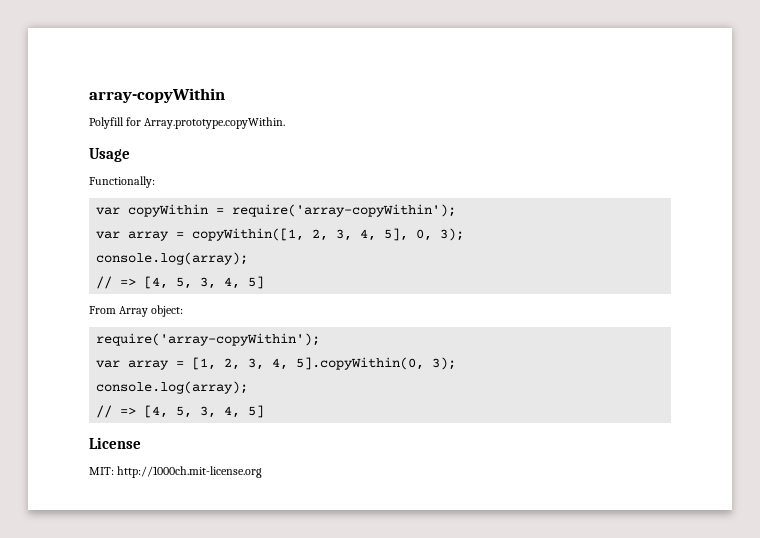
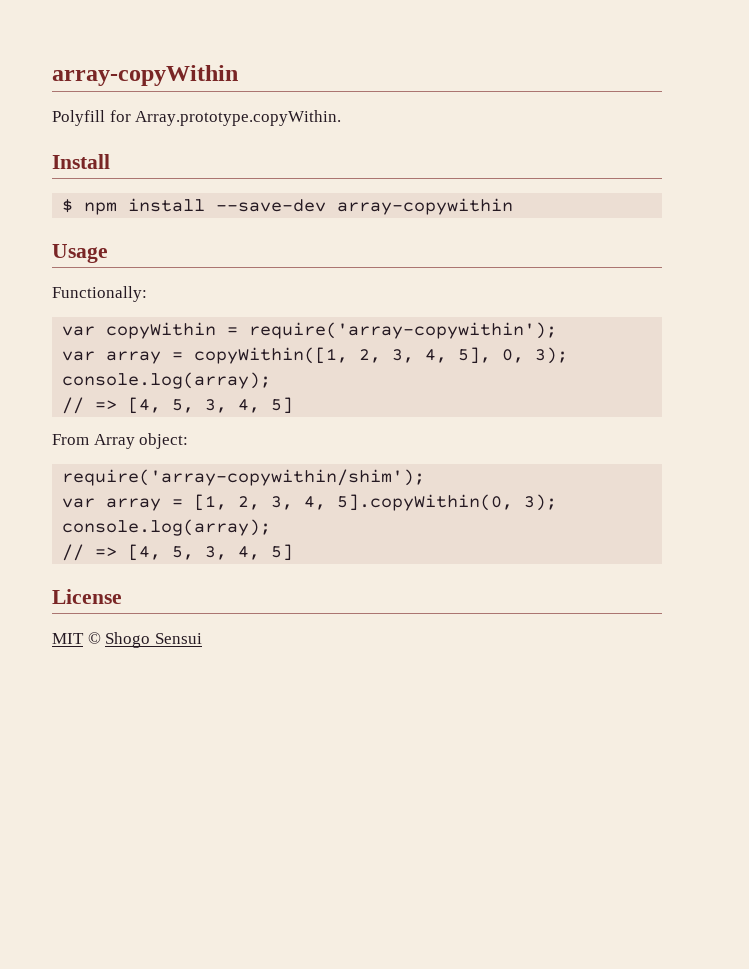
(286, 123) none -> [52,154,110,169] [62,198,514,215] // Install // $ npm install --save-dev array-copywithin
[232,204,457,217] require('array-copyWithin'); -> [249,322,558,339] require('array-copywithin');
[96,333,321,346] require('array-copyWithin'); -> [62,469,426,486] require('array-copywithin/shim');
[89,466,263,478] MIT: http://1000ch.mit-license.org -> [52,632,202,648] MIT © Shogo Sensui

